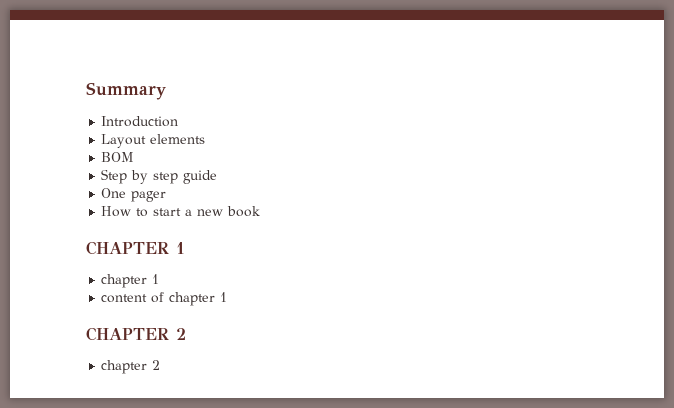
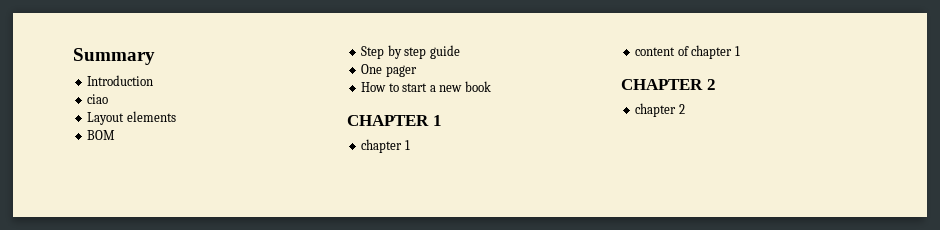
(179, 121) none -> [87,94,109,104] // ciao

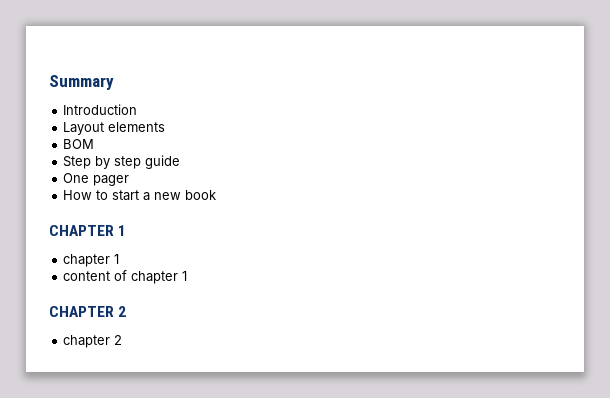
[87,94,109,104] // ciao -> (138, 109) none

